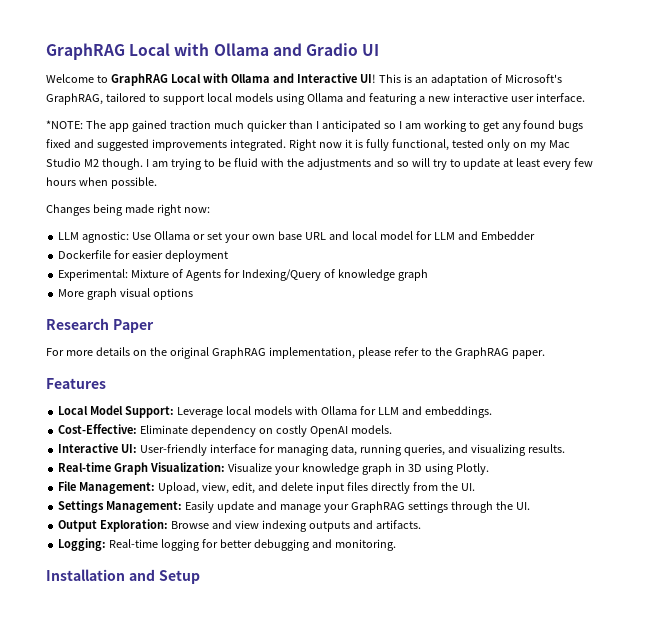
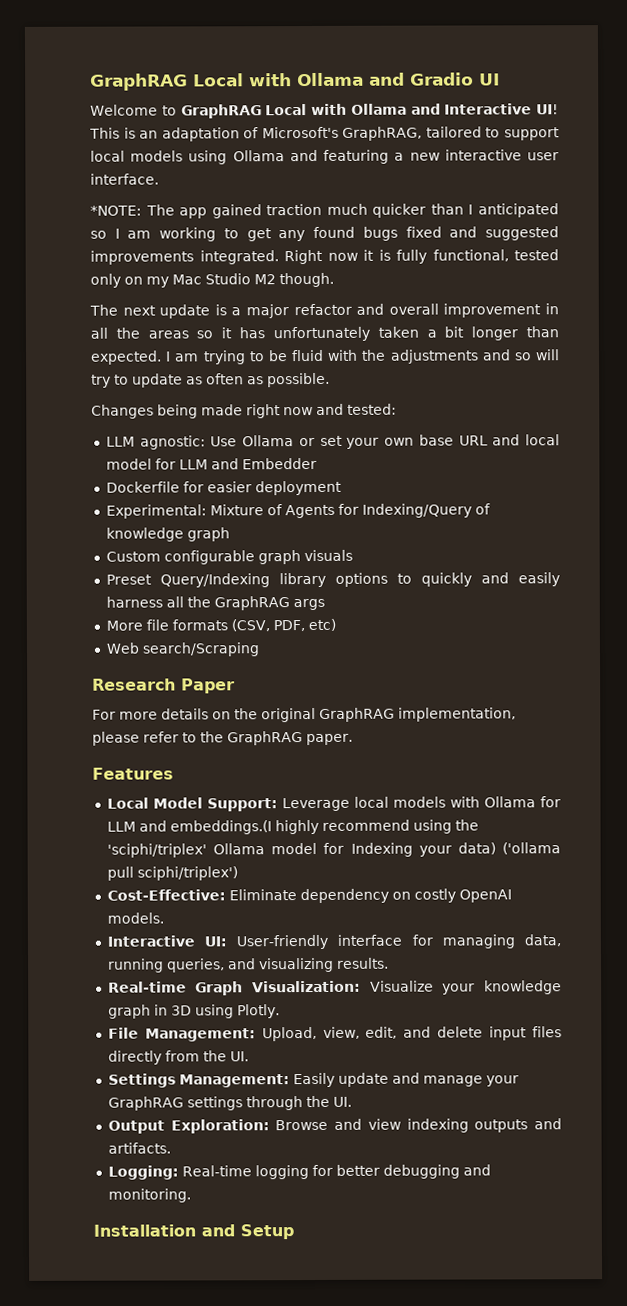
(143, 164) none -> [89,303,560,319] [90,326,559,342] [90,350,162,365] // The next update is a major refactor and overall improvement in all the areas so it has unfortunately taken a bit longer than expected.
[503,158,594,170] [46,177,108,186] at least every few hours when -> [186,373,264,385] as often as
[183,207,210,213] now: -> [283,403,397,416] now and tested:
[58,288,194,300] More graph visual options -> [105,549,353,565] [105,572,560,588] [105,596,325,611] [105,618,336,632] [105,642,260,657] Custom configurable graph visuals // Preset Query/Indexing library options to quickly and easily harness all the GraphRAG args // More file formats (CSV, PDF, etc) // Web search/Scraping
[424,406,492,418] embeddings. -> [169,819,479,835] [106,842,561,858] [106,866,238,881] embeddings.(I highly recommend using the 'sciphi/triplex' Ollama model for Indexing your data) ('ollama pull sciphi/triplex')

